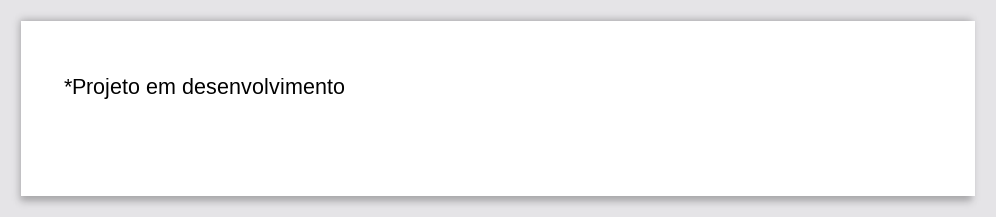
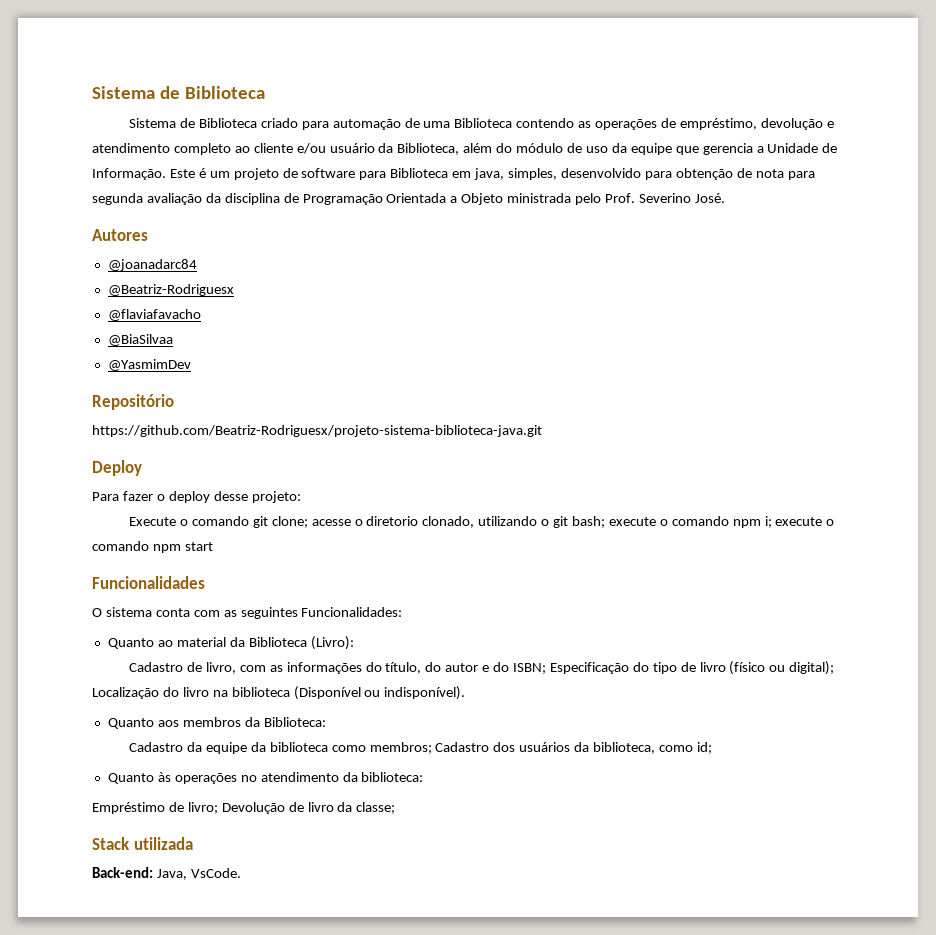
[64,78,345,99] *Projeto em desenvolvimento -> [92,86,265,99] [129,118,834,130] [92,143,838,155] [92,168,815,180] [92,193,725,205] [92,229,148,241] [107,259,197,271] [107,284,234,296] [107,309,201,321] [107,334,173,346] [107,359,191,371] [92,394,174,410] [92,425,542,437] [92,460,142,476] [92,491,301,503] [129,516,835,528] [92,541,213,553] [92,576,205,589] [92,607,403,619] [107,636,354,650] [129,661,835,675] [92,686,466,700] [107,717,326,729] [129,742,712,754] [107,772,424,784] [92,802,396,814] [92,837,193,850] [92,867,241,880] Sistema de Biblioteca // Sistema de Biblioteca criado para automação de uma Biblioteca contendo as operações de empréstimo, devolução e atendimento completo ao cliente e/ou usuário da Biblioteca, além do módulo de uso da equipe que gerencia a Unidade de Informação. Este é um projeto de software para Biblioteca em java, simples, desenvolvido para obtenção de nota para segunda avaliação da disciplina de Programação Orientada a Objeto ministrada pelo Prof. Severino José. // Autores // @joanadarc84 // @Beatriz-Rodriguesx // @flaviafavacho // @BiaSilvaa // @YasmimDev // Repositório // https://github.com/Beatriz-Rodriguesx/projeto-sistema-biblioteca-java.git // Deploy // Para fazer o deploy desse projeto: // Execute o comando git clone; acesse o diretorio clonado, utilizando o git bash; execute o comando npm i; execute o comando npm start // Funcionalidades // O sistema conta com as seguintes Funcionalidades: // Quanto ao material da Biblioteca (Livro): // Cadastro de livro, com as informações do título, do autor e do ISBN; Especificação do tipo de livro (físico ou digital); Localização do livro na biblioteca (Disponível ou indisponível). // Quanto aos membros da Biblioteca: // Cadastro da equipe da biblioteca como membros; Cadastro dos usuários da biblioteca, como id; // Quanto às operações no atendimento da biblioteca: // Empréstimo de livro; Devolução de livro da classe; // Stack utilizada // Back-end: Java, VsCode.

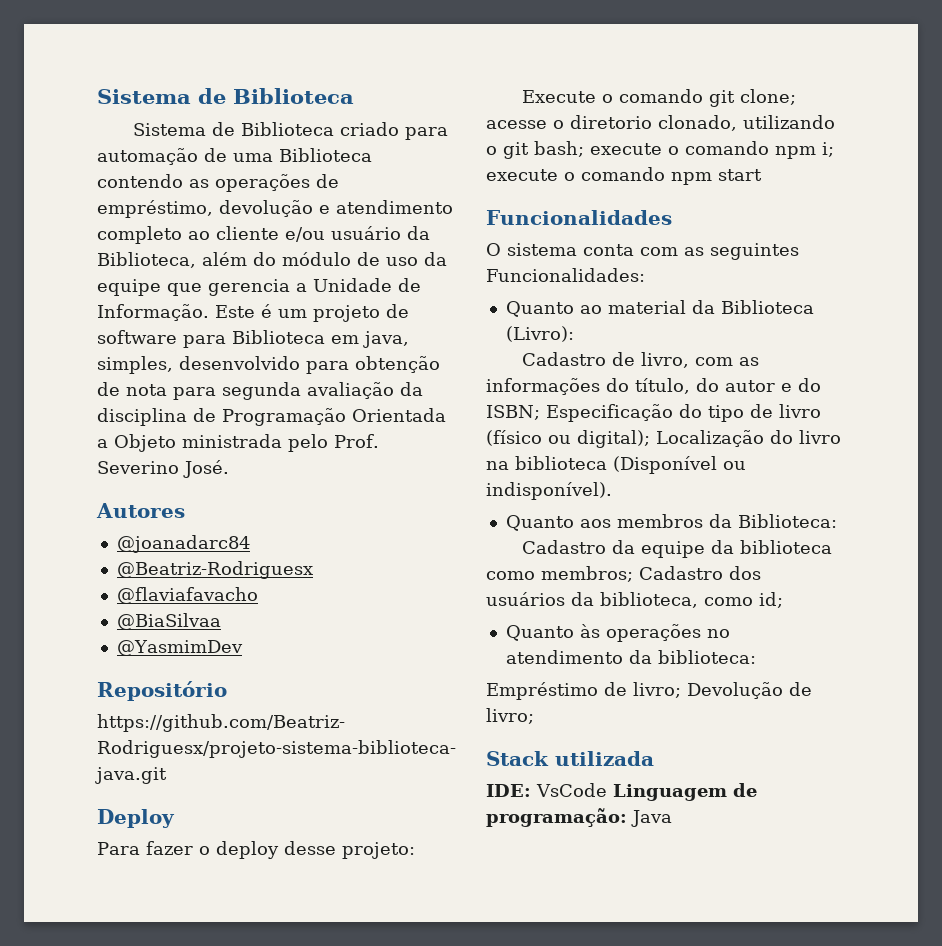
[307,802,396,814] livro da classe; -> [486,708,534,724] livro;
[92,867,241,880] Back-end: Java, VsCode. -> [486,783,757,801] [486,808,672,827] IDE: VsCode Linguagem de programação: Java

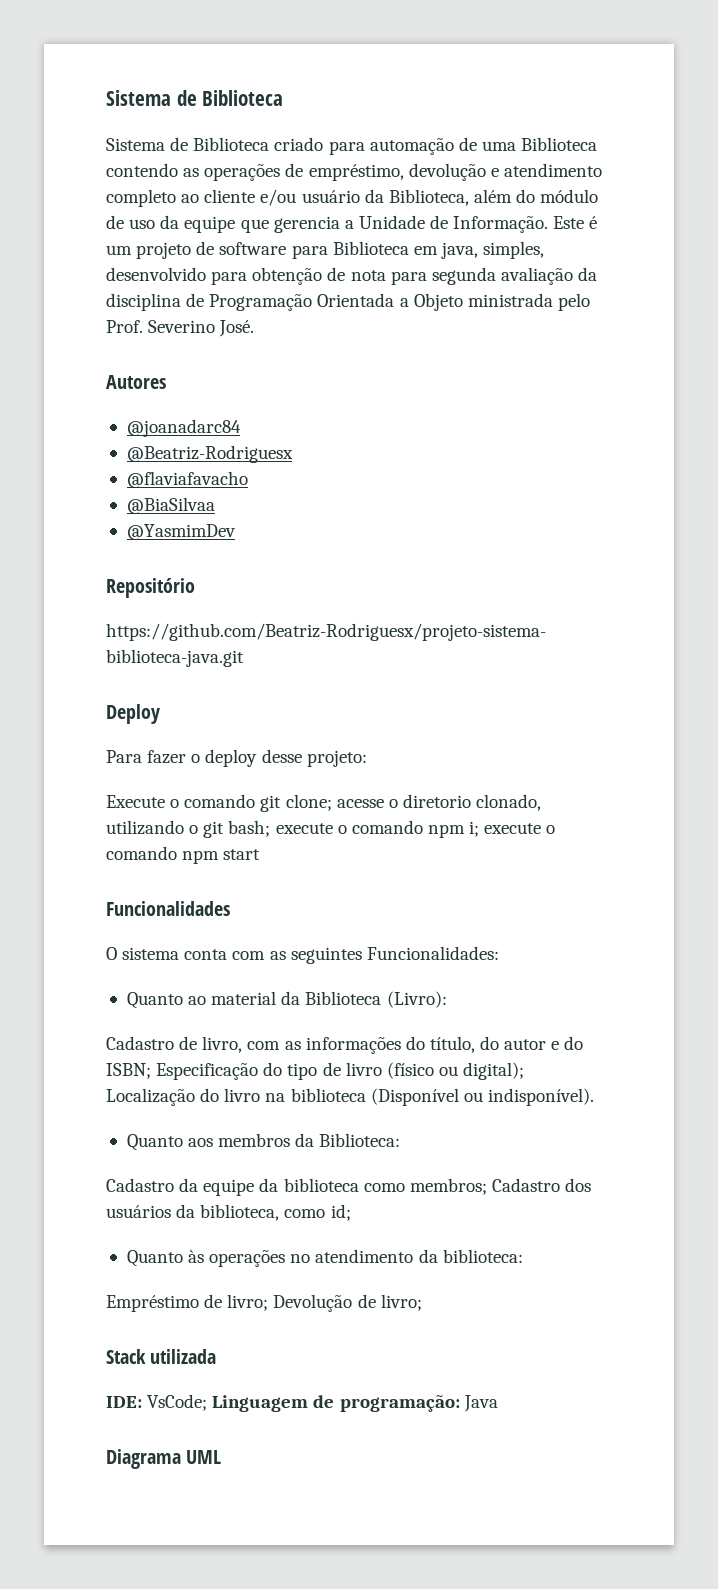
[536,783,607,797] VsCode -> [147,1394,208,1411] VsCode;
(672, 818) none -> [106,1449,222,1469] // Diagrama UML

